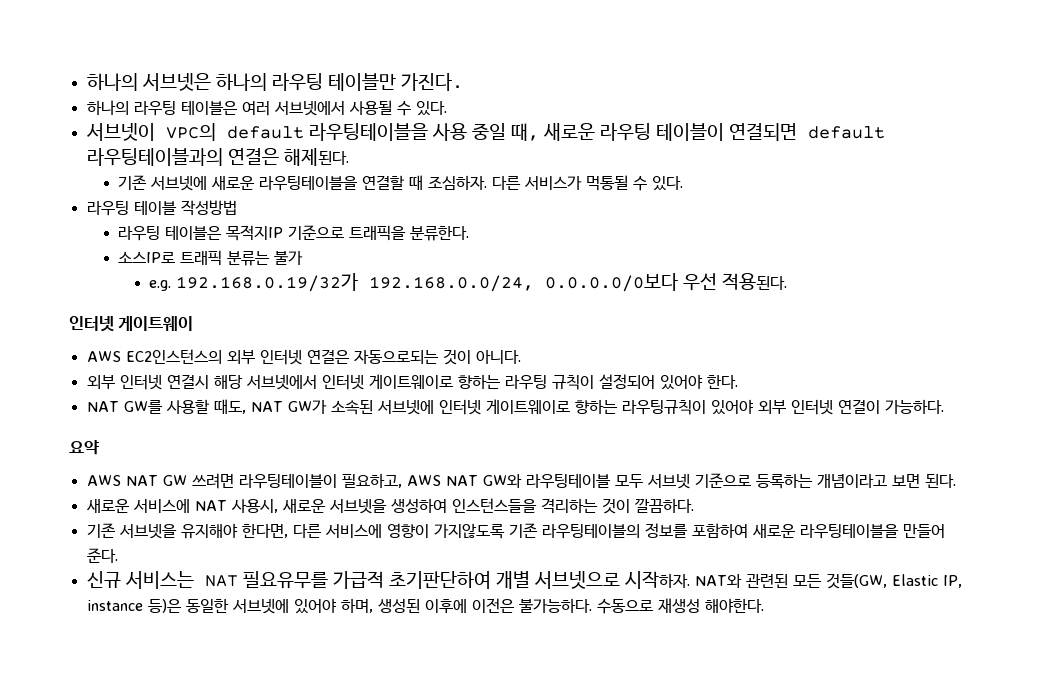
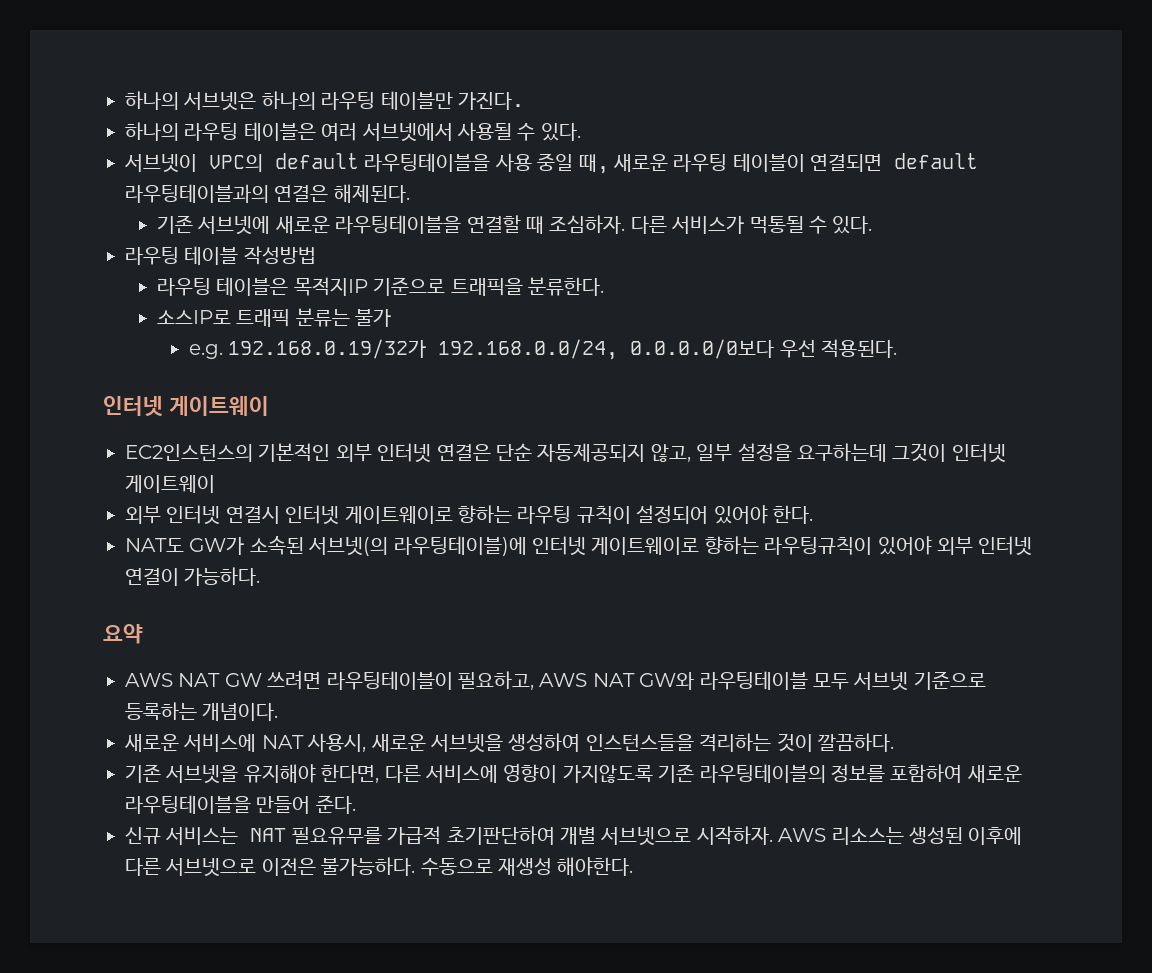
[86,349,222,364] AWS EC2인스턴스의 -> [125,443,331,462] EC2인스턴스의 기본적인
[353,349,521,365] 자동으로되는 것이 아니다. -> [495,443,1006,463] [125,475,215,493] 단순 자동제공되지 않고, 일부 설정을 요구하는데 그것이 인터넷 게이트웨이
[213,375,317,390] 해당 서브넷에서 -> (280, 515) none
[86,399,434,415] NAT GW를 사용할 때도, NAT GW가 소속된 서브넷에 -> [125,535,527,556] NAT도 GW가 소속된 서브넷(의 라우팅테이블)에
[816,474,956,488] 개념이라고 보면 된다. -> [202,703,279,721] 개념이다.
[694,573,962,589] [86,598,467,614] NAT와 관련된 모든 것들(GW, Elastic IP, instance 등)은 동일한 서브넷에 있어야 하며, 생성된 이후에 -> [778,827,1023,845] [125,858,257,877] AWS 리소스는 생성된 이후에 다른 서브넷으로

